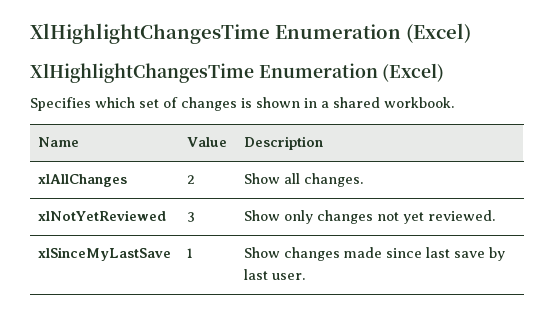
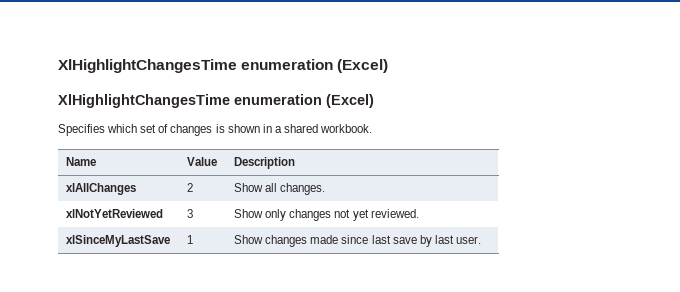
[30,23,401,44] XlHighlightChangesTime Enumeration -> [58,59,334,73] XlHighlightChangesTime enumeration
[258,63,378,78] Enumeration -> [234,94,322,105] enumeration

